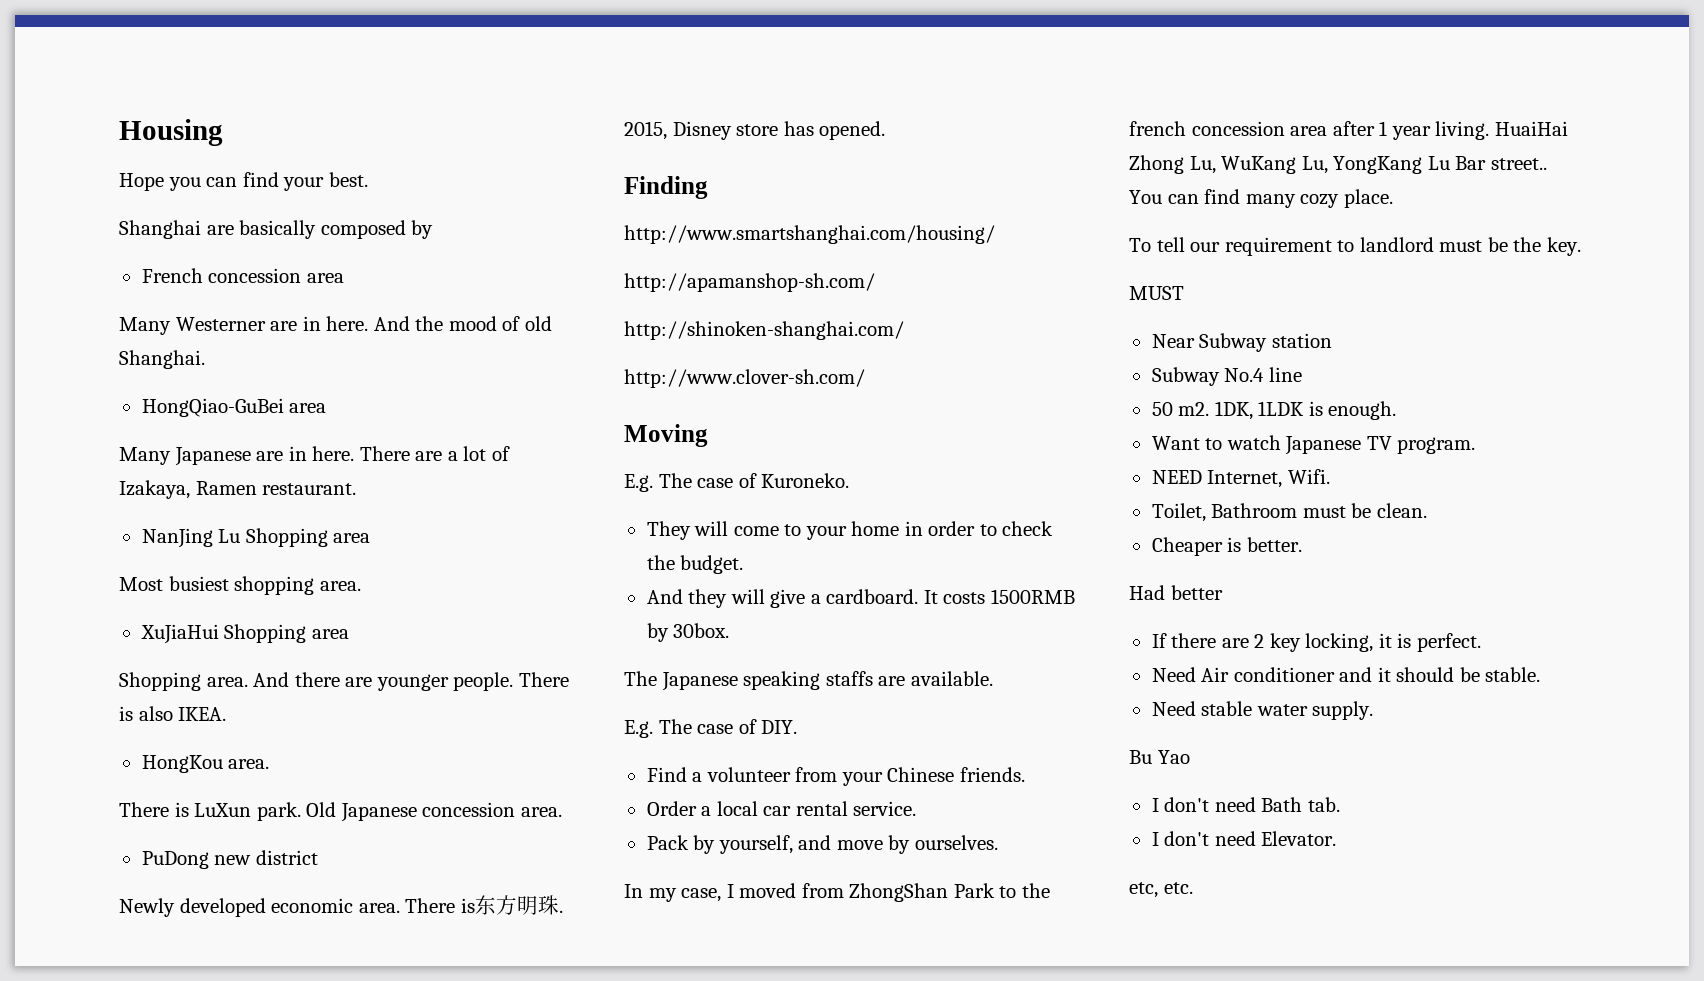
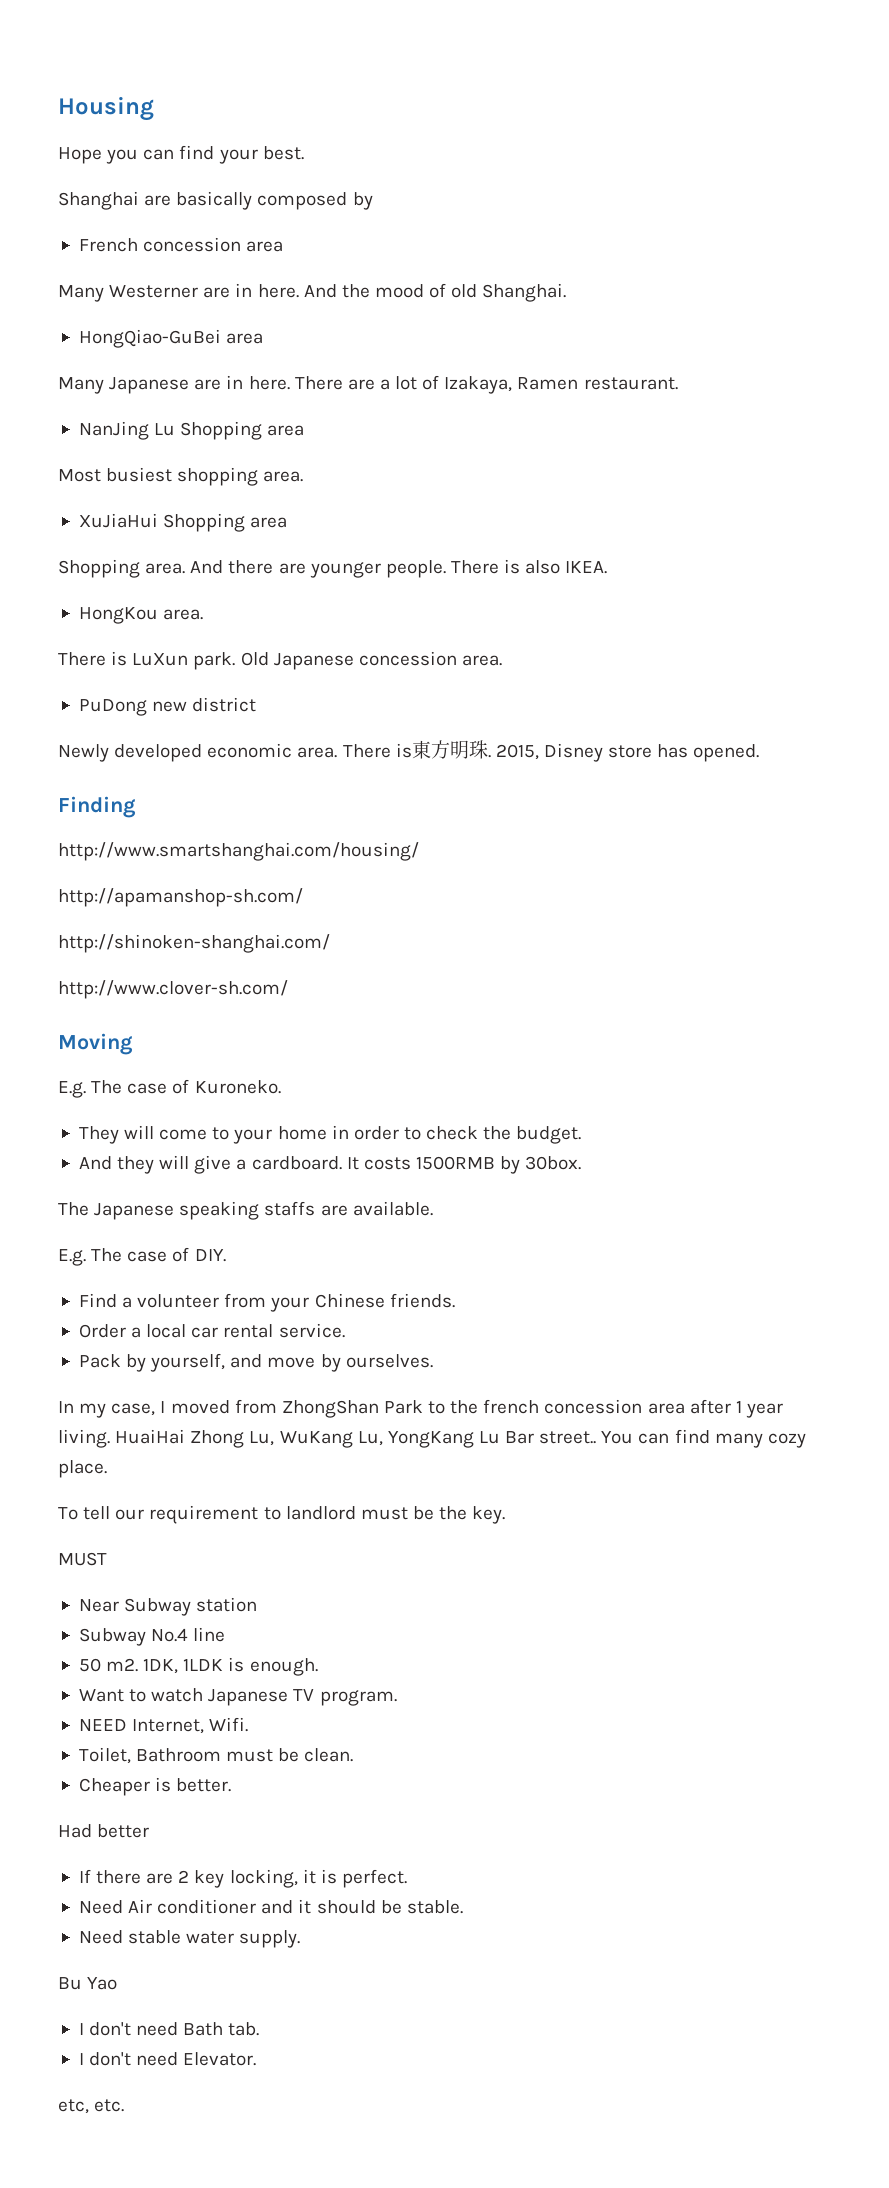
[474,895,496,915] 东 -> [411,740,431,759] 東

